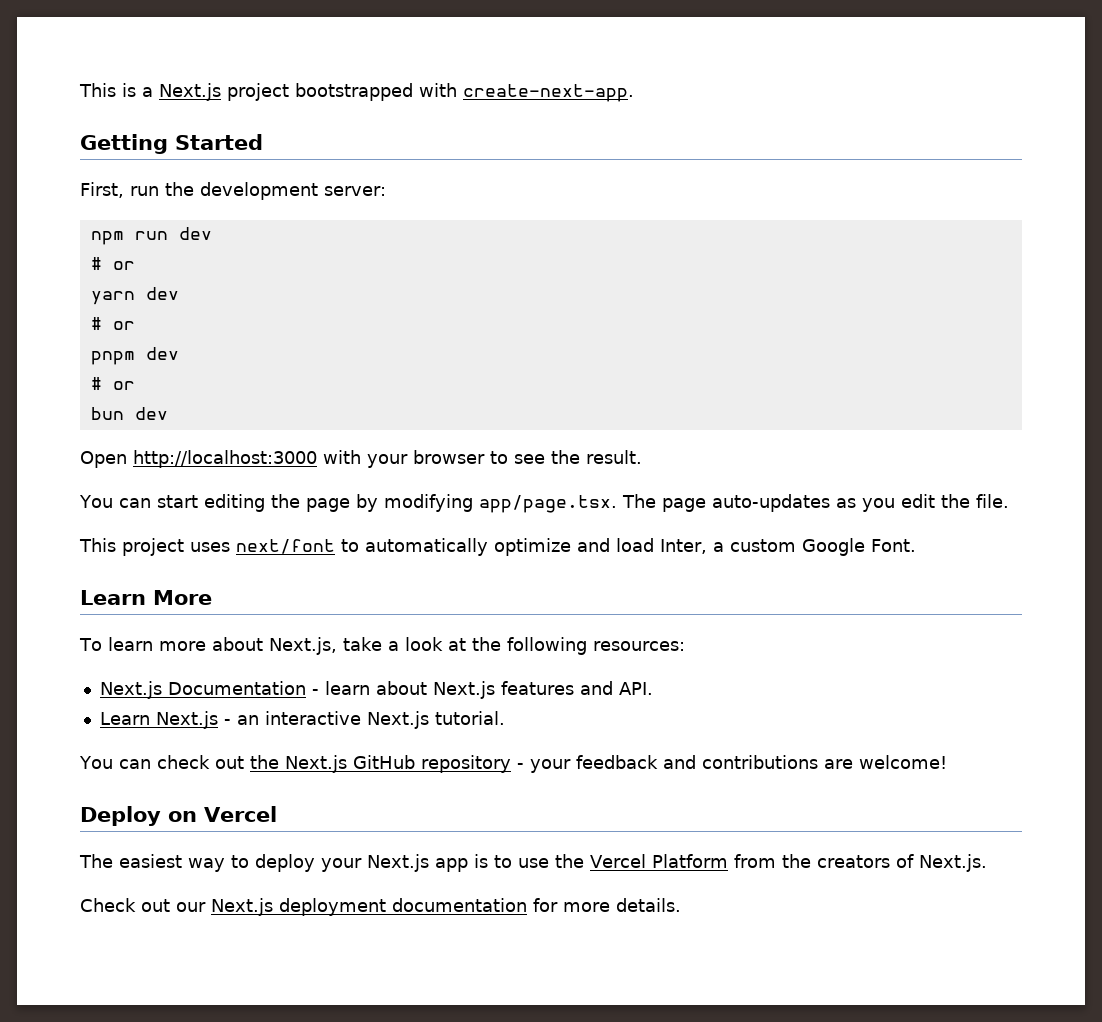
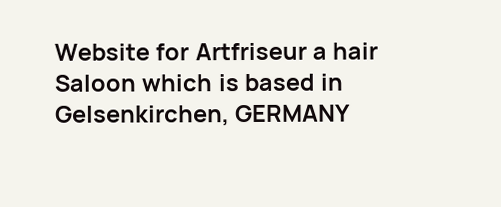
[79,83,634,102] [80,134,263,154] [80,182,386,200] [90,227,212,245] [90,257,135,270] [90,287,179,305] [90,317,135,330] [90,347,179,365] [90,377,135,390] [90,407,168,420] [80,450,642,468] [79,494,1009,513] [79,538,916,556] [80,590,212,605] [79,637,685,655] [99,681,653,699] [99,711,505,729] [79,755,947,773] [80,806,277,826] [79,854,987,872] [80,898,681,916] This is a Next.js project bootstrapped with create-next-app. // Getting Started // First, run the development server: // npm run dev // # or // yarn dev // # or // pnpm dev // # or // bun dev // Open http://localhost:3000 with your browser to see the result. // You can start editing the page by modifying app/page.tsx. The page auto-updates as you edit the file. // This project uses next/font to automatically optimize and load Inter, a custom Google Font. // Learn More // To learn more about Next.js, take a look at the following resources: // Next.js Documentation - learn about Next.js features and API. // Learn Next.js - an interactive Next.js tutorial. // You can check out the Next.js GitHub repository - your feedback and contributions are welcome! // Deploy on Vercel // The easiest way to deploy your Next.js app is to use the Vercel Platform from the creators of Next.js. // Check out our Next.js deployment documentation for more details. -> [54,42,379,61] [54,73,344,92] [55,104,352,127] Website for Artfriseur a hair Saloon which is based in Gelsenkirchen, GERMANY

